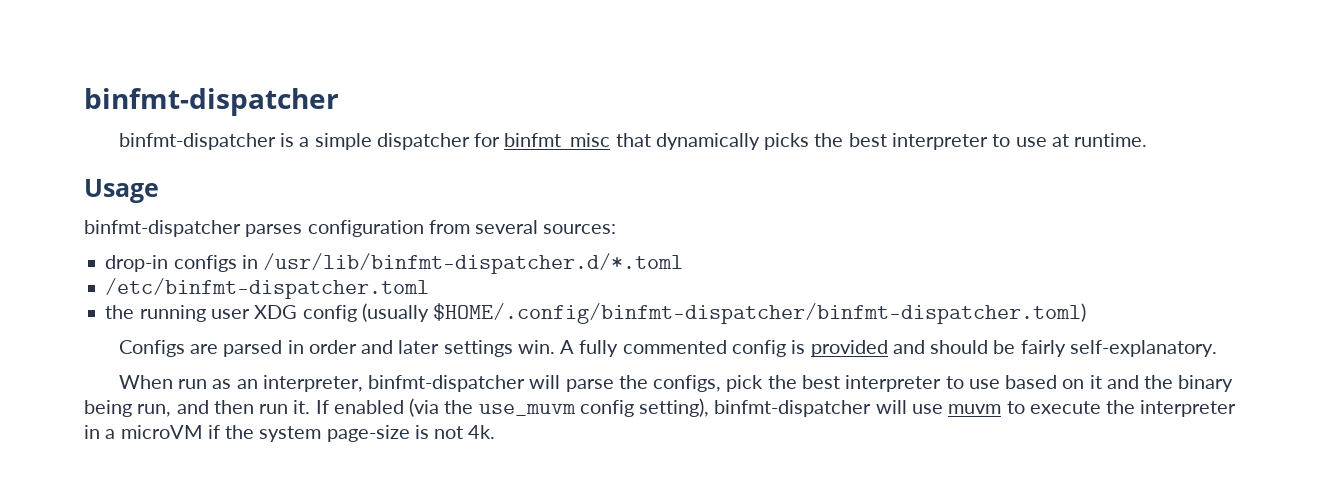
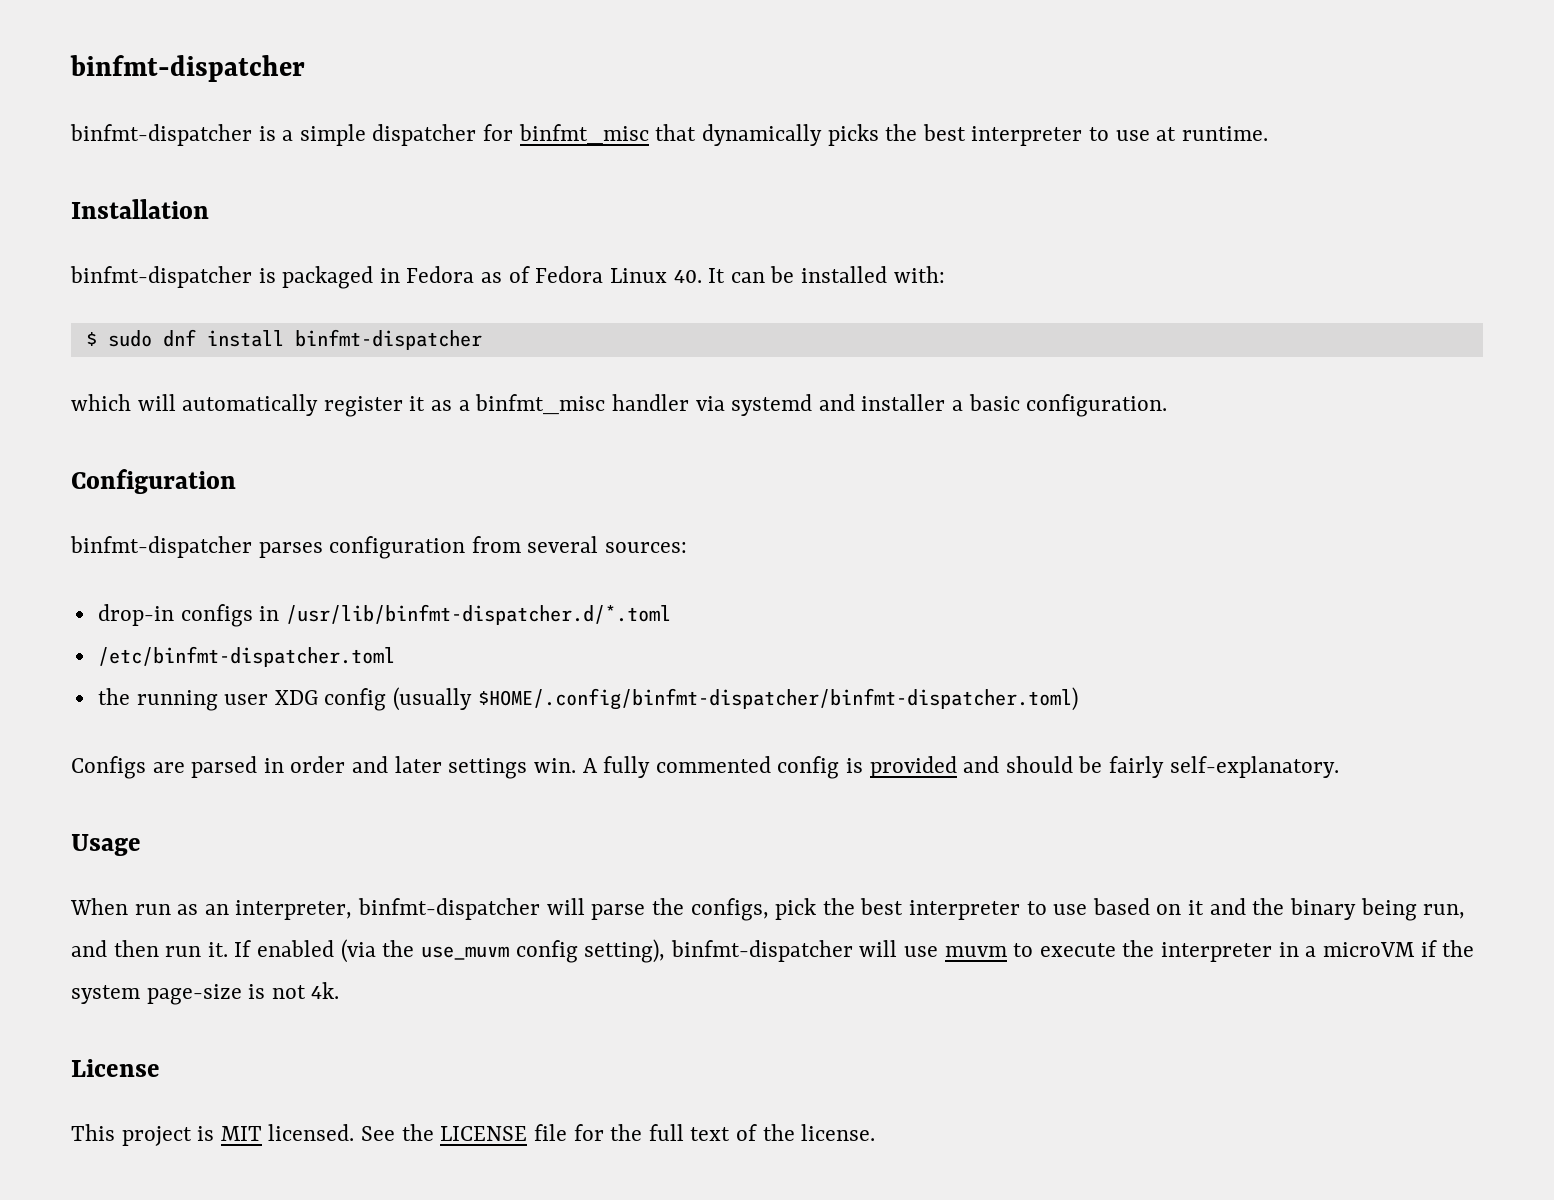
[84,179,159,203] Usage -> [71,199,209,219] [70,266,945,289] [85,329,482,350] [71,394,1168,417] [71,469,236,494] Installation // binfmt-dispatcher is packaged in Fedora as of Fedora Linux 40. It can be installed with: // $ sudo dnf install binfmt-dispatcher // which will automatically register it as a binfmt_misc handler via systemd and installer a basic configuration. // Configuration
(1217, 348) none -> [71,834,141,856] // Usage
(496, 432) none -> [71,1059,160,1077] [71,1124,876,1146] // License // This project is MIT licensed. See the LICENSE file for the full text of the license.

